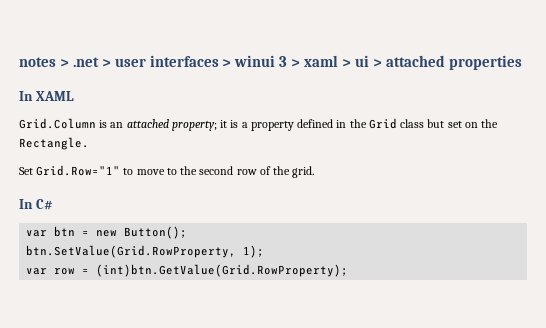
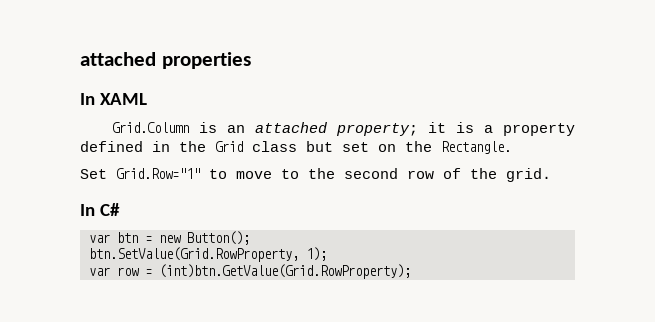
[19,55,382,67] notes > .net > user interfaces > winui 3 > xaml > ui > -> (80, 59) none

